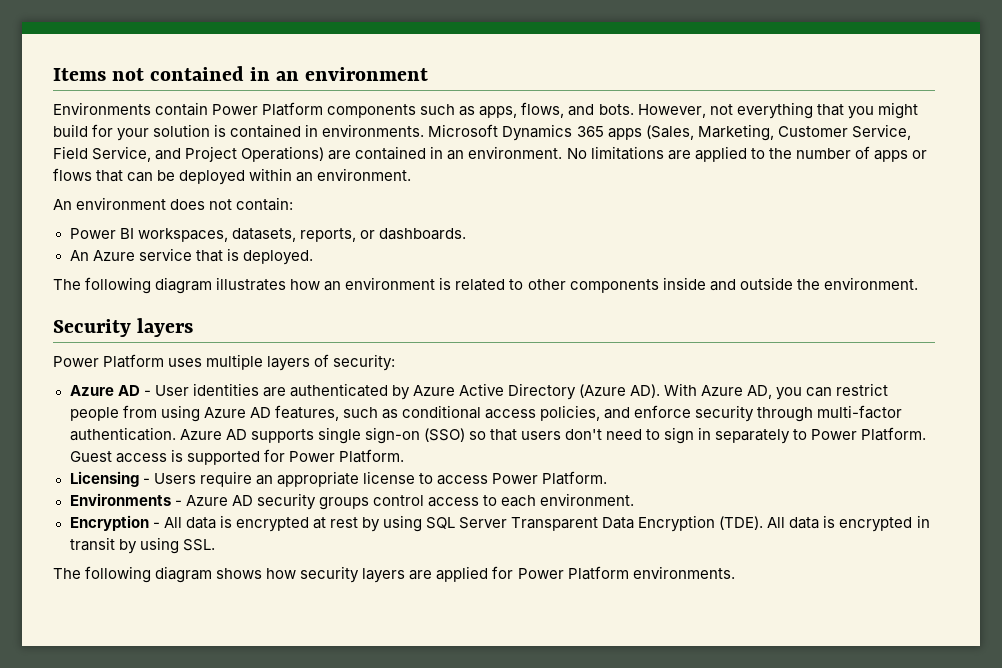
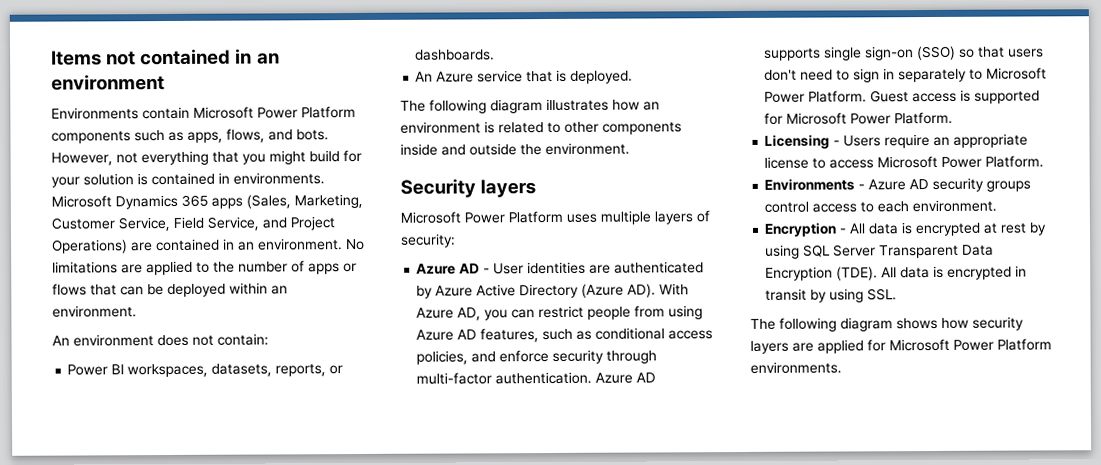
(209, 109) none -> [193,106,254,119] Microsoft
(194, 327) none -> [400,211,461,224] Microsoft
(808, 434) none -> [986,67,1048,80] Microsoft
(285, 455) none -> [786,112,848,125] Microsoft
(488, 480) none -> [877,155,939,169] Microsoft
(514, 572) none -> [889,338,950,352] Microsoft

